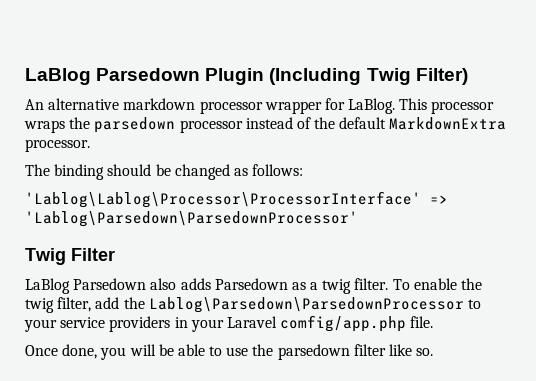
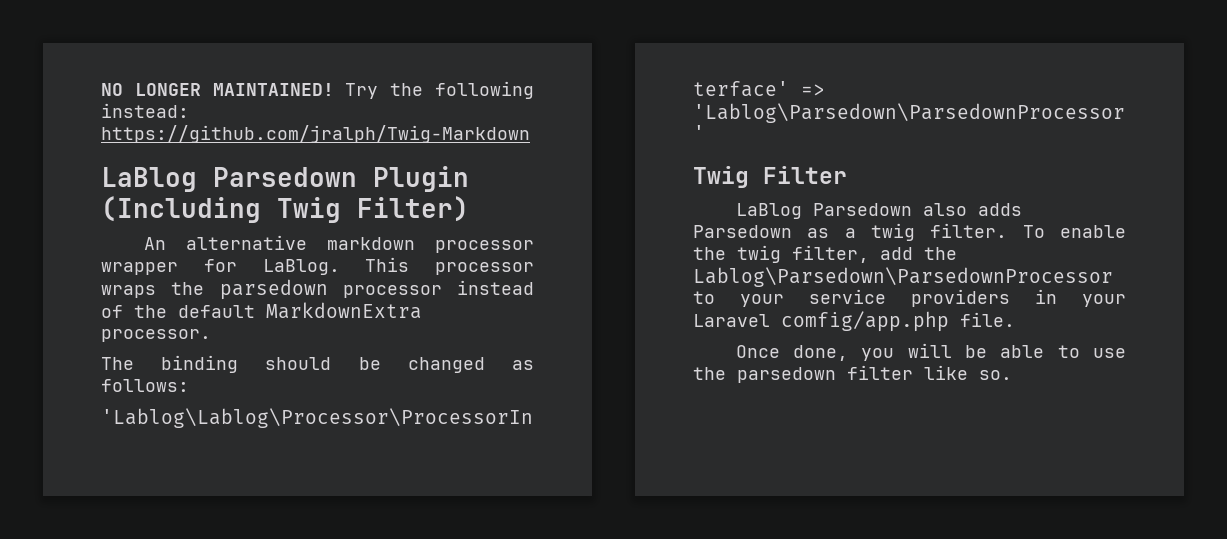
(25, 76) none -> [101,81,534,99] [101,103,189,118] [101,125,530,143] NO LONGER MAINTAINED! Try the following instead: https://github.com/jralph/Twig-Markdown //

